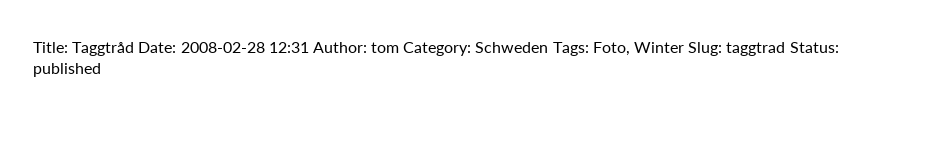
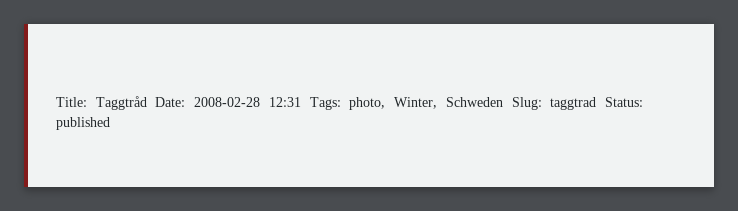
[312,42,685,56] Author: tom Category: Schweden Tags: Foto, Winter -> [309,97,503,110] Tags: photo, Winter, Schweden

